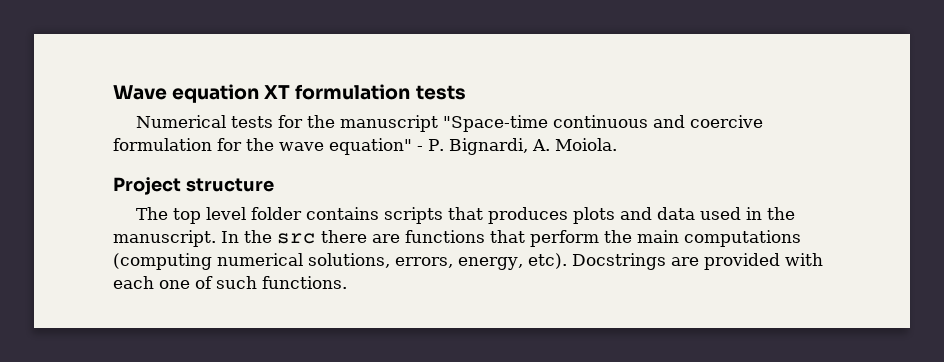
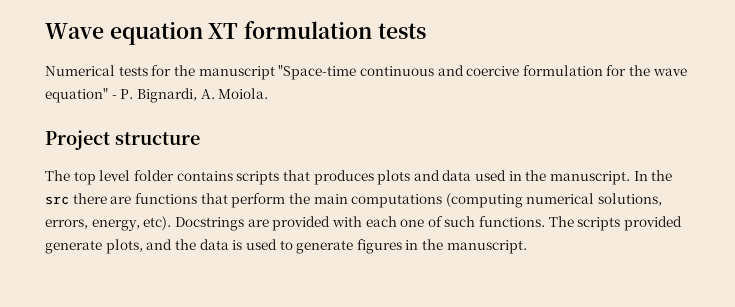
(347, 282) none -> [548,216,683,231] [45,239,527,254] The scripts provided generate plots, and the data is used to generate figures in the manuscript.

